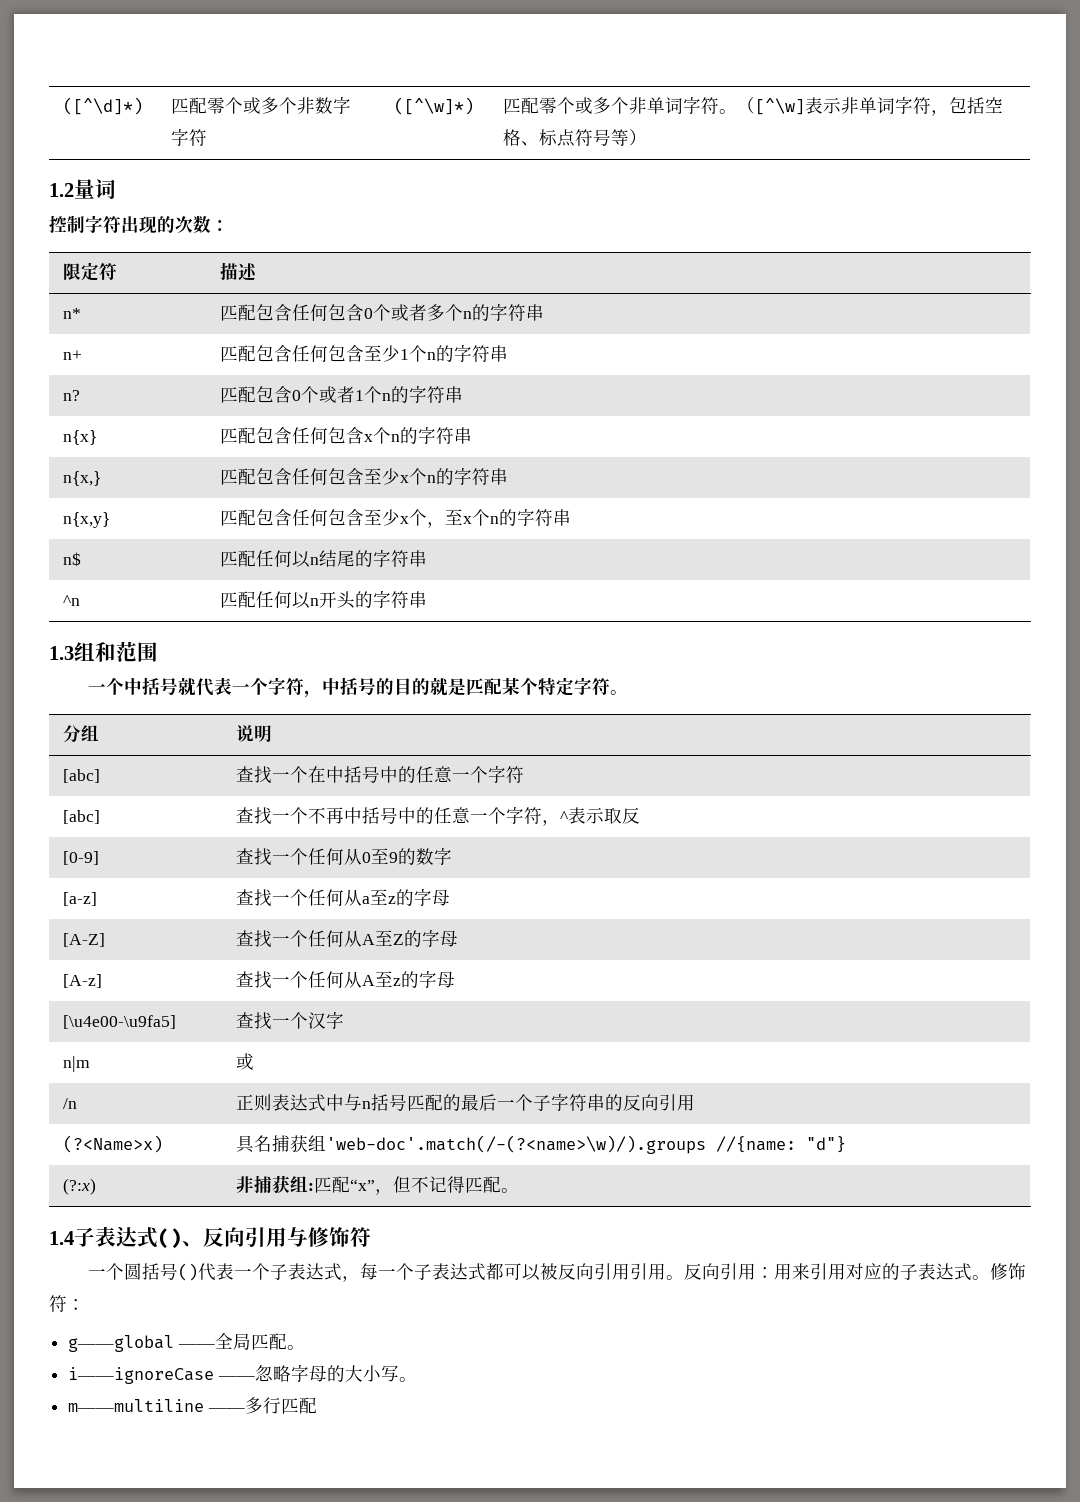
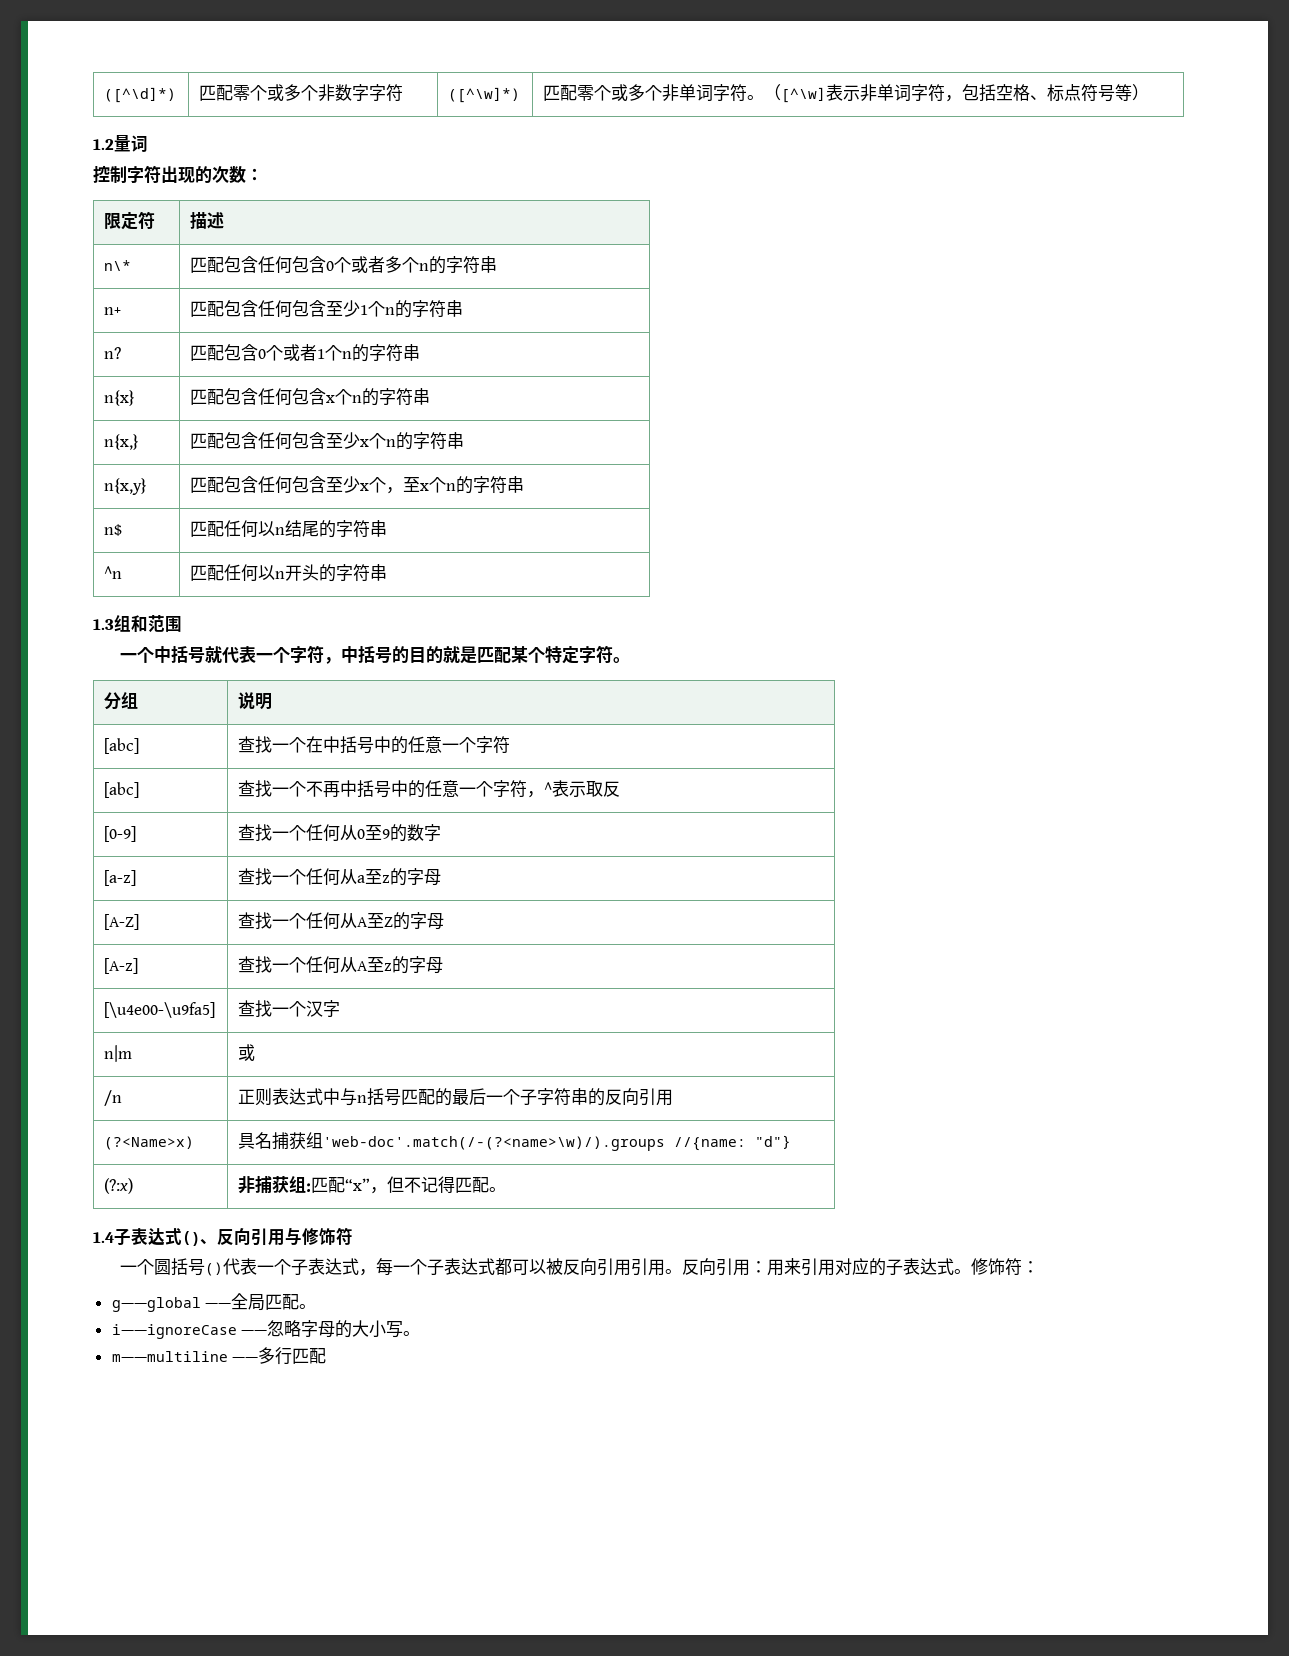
[62,308,81,319] n* -> [104,260,132,271] n\*

